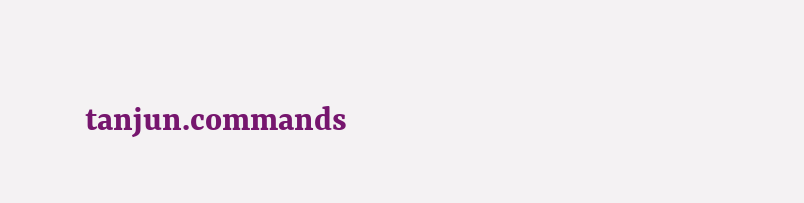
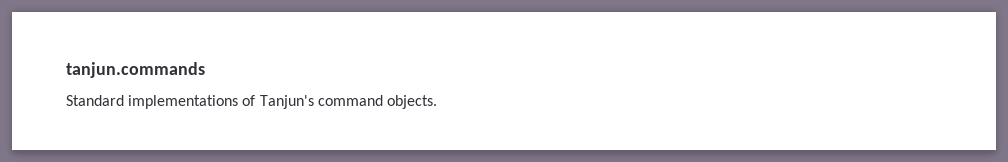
(347, 122) none -> [66,95,437,109] // Standard implementations of Tanjun's command objects.

